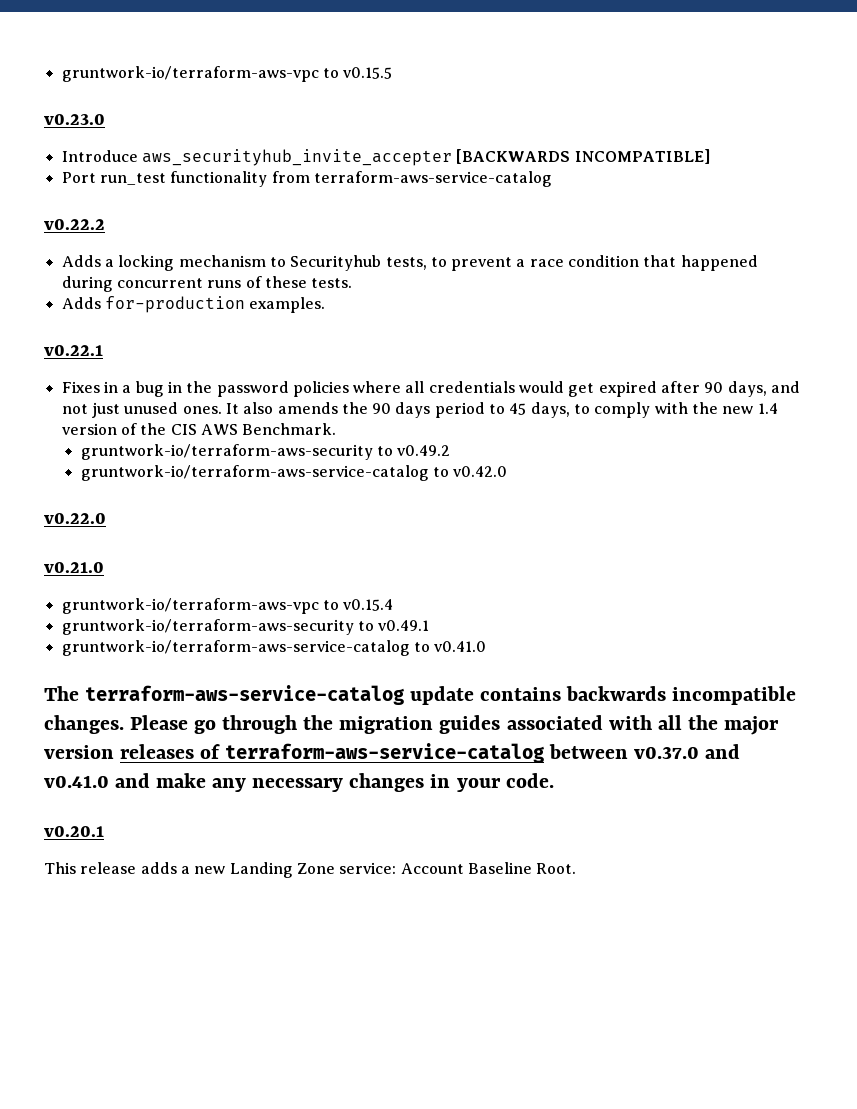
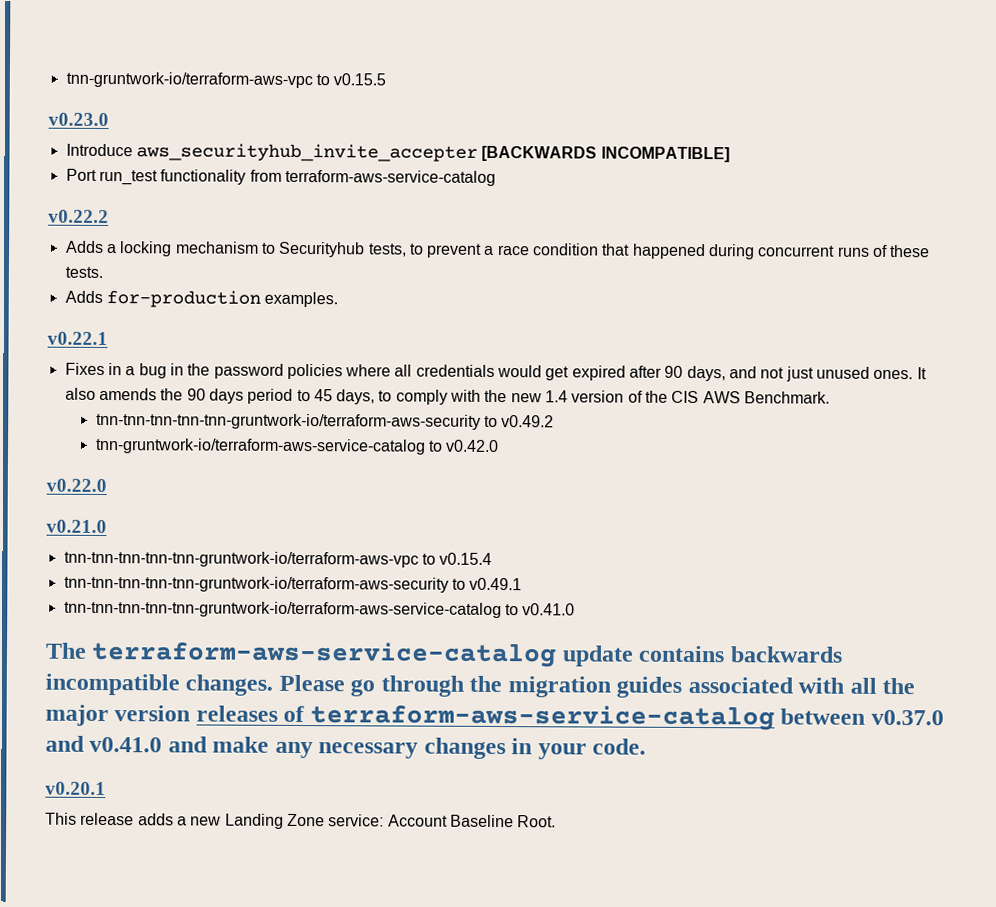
[61,66,319,82] gruntwork-io/terraform-aws-vpc -> [65,71,313,89] tnn-gruntwork-io/terraform-aws-vpc
[80,444,373,460] gruntwork-io/terraform-aws-security -> [95,412,481,430] tnn-tnn-tnn-tnn-tnn-gruntwork-io/terraform-aws-security
[80,465,429,481] gruntwork-io/terraform-aws-service-catalog -> [94,437,426,455] tnn-gruntwork-io/terraform-aws-service-catalog
[61,598,319,614] gruntwork-io/terraform-aws-vpc -> [63,550,419,568] tnn-tnn-tnn-tnn-tnn-gruntwork-io/terraform-aws-vpc
[61,619,354,635] gruntwork-io/terraform-aws-security -> [63,575,449,593] tnn-tnn-tnn-tnn-tnn-gruntwork-io/terraform-aws-security
[61,640,410,656] gruntwork-io/terraform-aws-service-catalog -> [63,600,502,619] tnn-tnn-tnn-tnn-tnn-gruntwork-io/terraform-aws-service-catalog

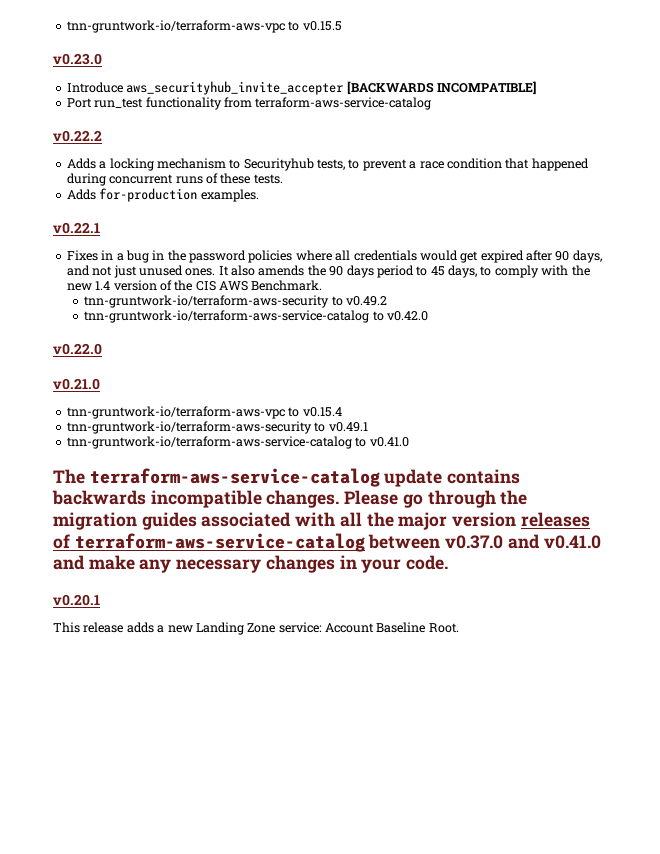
[95,412,481,430] tnn-tnn-tnn-tnn-tnn-gruntwork-io/terraform-aws-security -> [84,295,330,308] tnn-gruntwork-io/terraform-aws-security
[63,550,419,568] tnn-tnn-tnn-tnn-tnn-gruntwork-io/terraform-aws-vpc -> [66,406,285,419] tnn-gruntwork-io/terraform-aws-vpc
[63,575,449,593] tnn-tnn-tnn-tnn-tnn-gruntwork-io/terraform-aws-security -> [66,421,312,434] tnn-gruntwork-io/terraform-aws-security
[63,600,502,619] tnn-tnn-tnn-tnn-tnn-gruntwork-io/terraform-aws-service-catalog -> [66,436,352,449] tnn-gruntwork-io/terraform-aws-service-catalog

